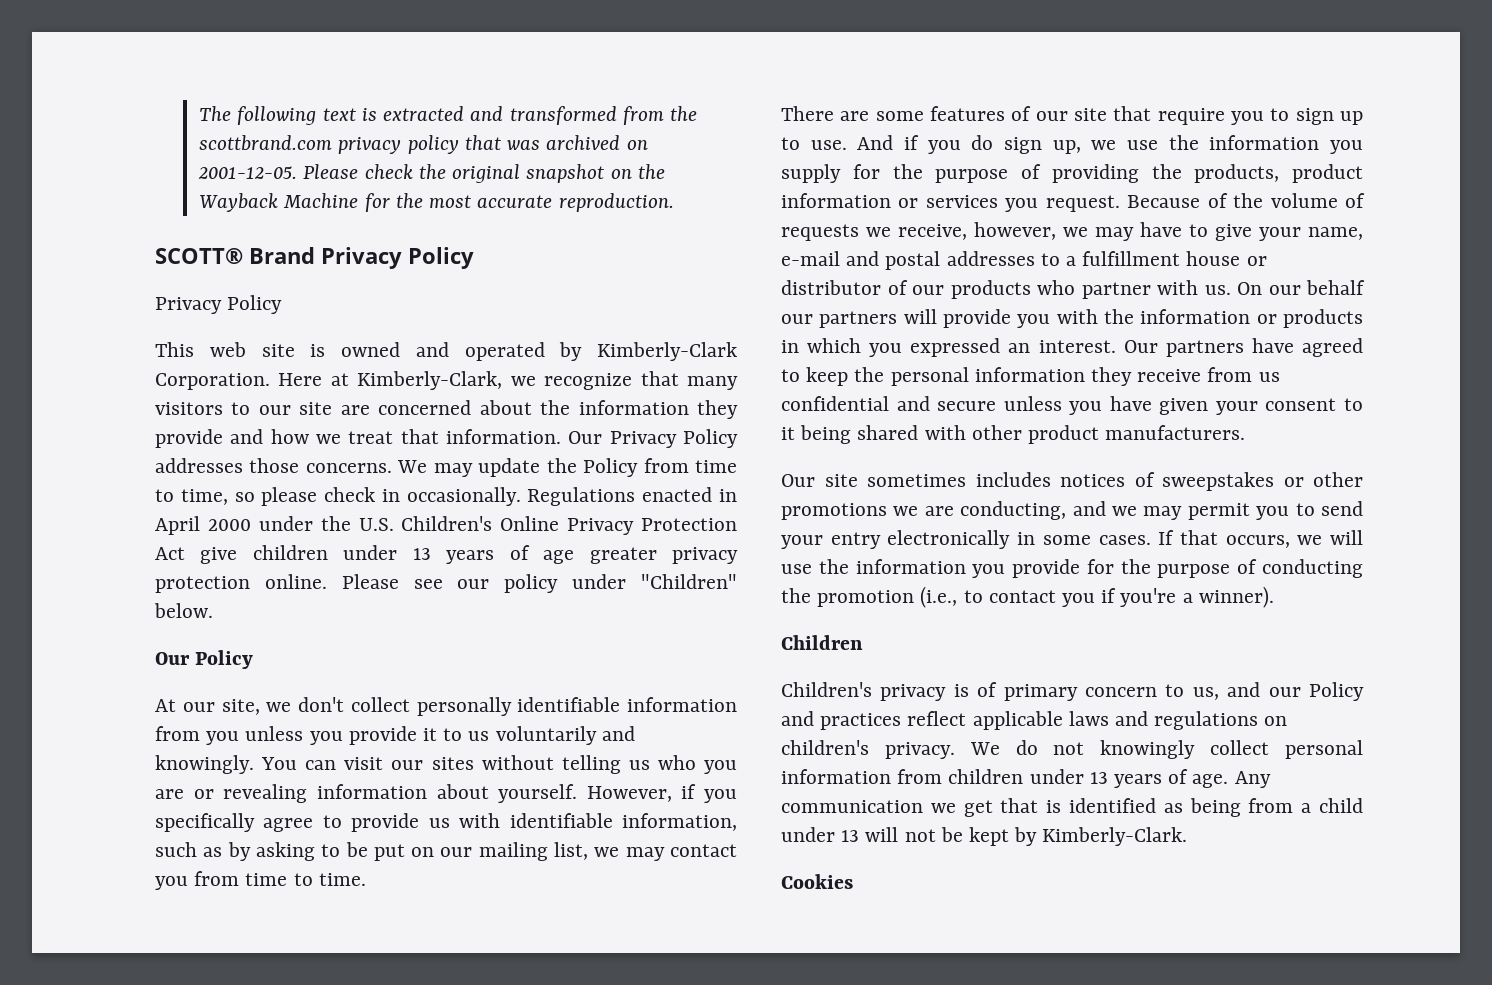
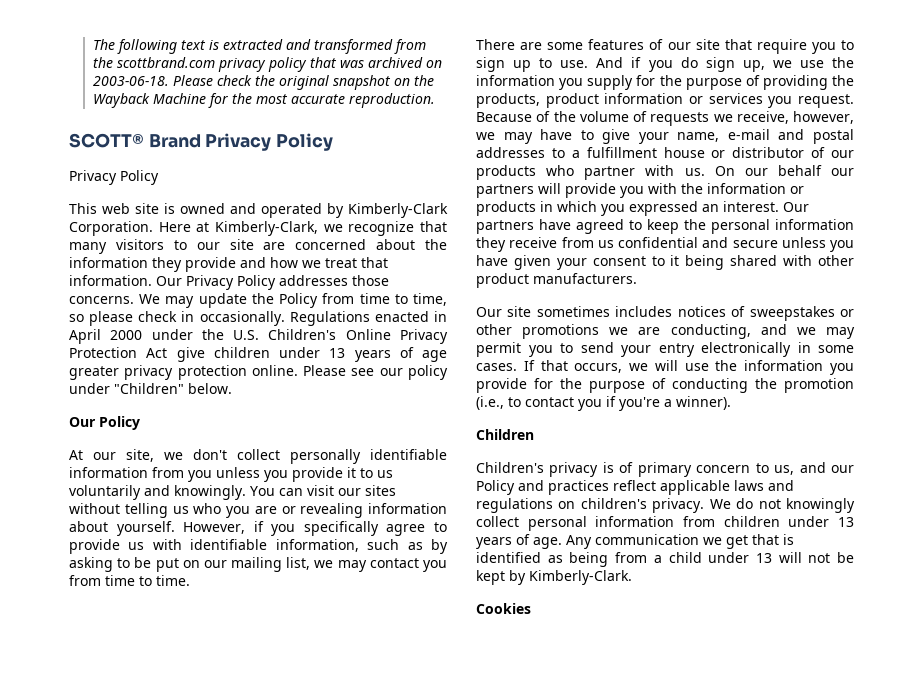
[198,166,298,179] 2001-12-05. -> [92,76,169,86] 2003-06-18.

